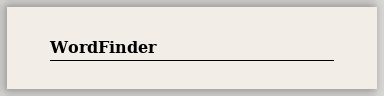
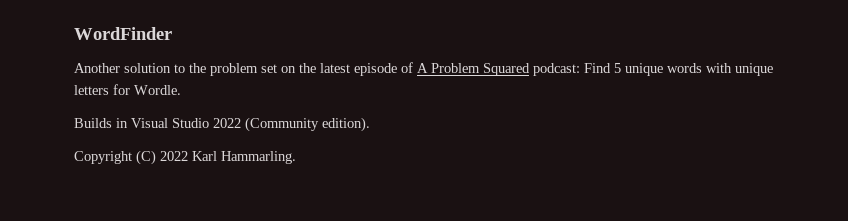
(157, 47) none -> [74,62,773,76] [74,84,181,95] [74,117,370,132] [74,150,296,165] // Another solution to the problem set on the latest episode of A Problem Squared podcast: Find 5 unique words with unique letters for Wordle. // Builds in Visual Studio 2022 (Community edition). // Copyright (C) 2022 Karl Hammarling.

